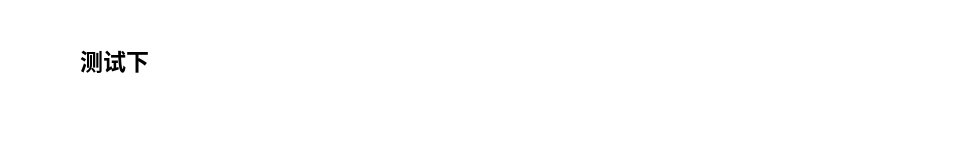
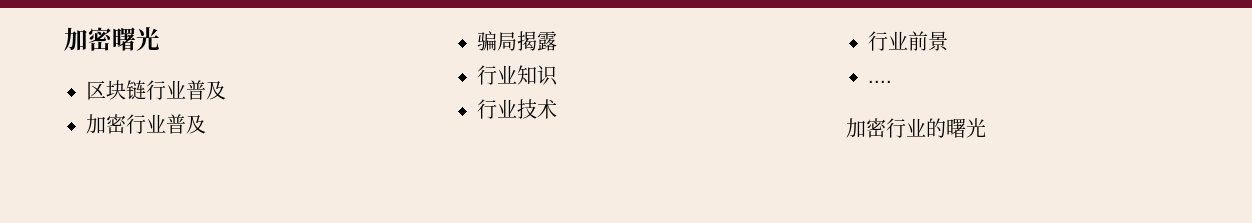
[80,50,149,73] 测试下 -> [64,27,160,51] [86,80,226,100] [86,114,206,134] [477,31,557,51] [477,65,558,86] [477,99,557,119] [868,31,948,51] [868,80,892,83] [846,118,986,138] 加密曙光 // 区块链行业普及 // 加密行业普及 // 骗局揭露 // 行业知识 // 行业技术 // 行业前景 // .... // 加密行业的曙光

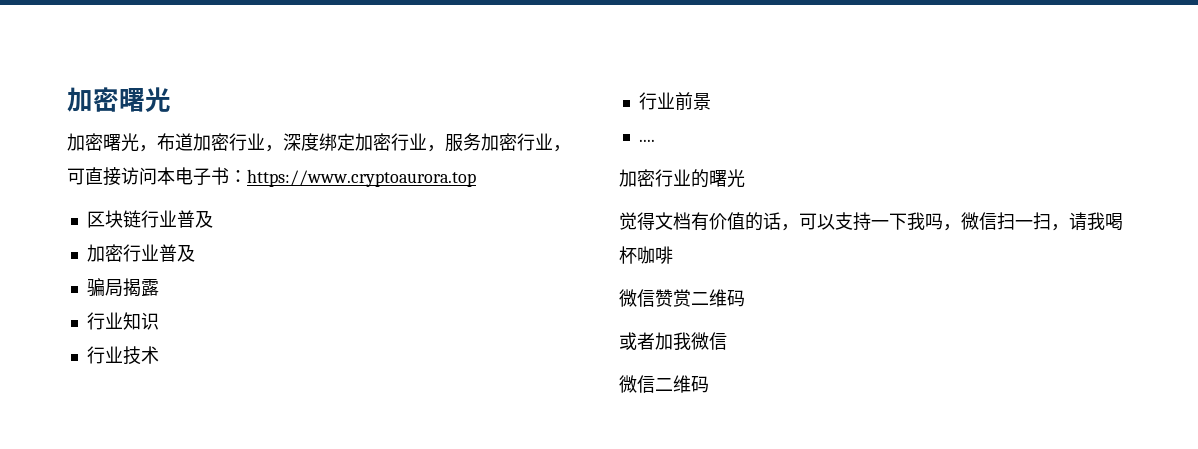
[64,27,160,51] 加密曙光 -> [67,87,171,112] [67,133,571,152] [67,167,476,187] 加密曙光 // 加密曙光，布道加密行业，深度绑定加密行业，服务加密行业，可直接访问本电子书：https://www.cryptoaurora.top
(986, 128) none -> [619,212,1123,231] [619,246,673,264] [619,289,745,307] [619,332,727,350] [619,375,709,393] // 觉得文档有价值的话，可以支持一下我吗，微信扫一扫，请我喝杯咖啡 // 微信赞赏二维码 // 或者加我微信 // 微信二维码

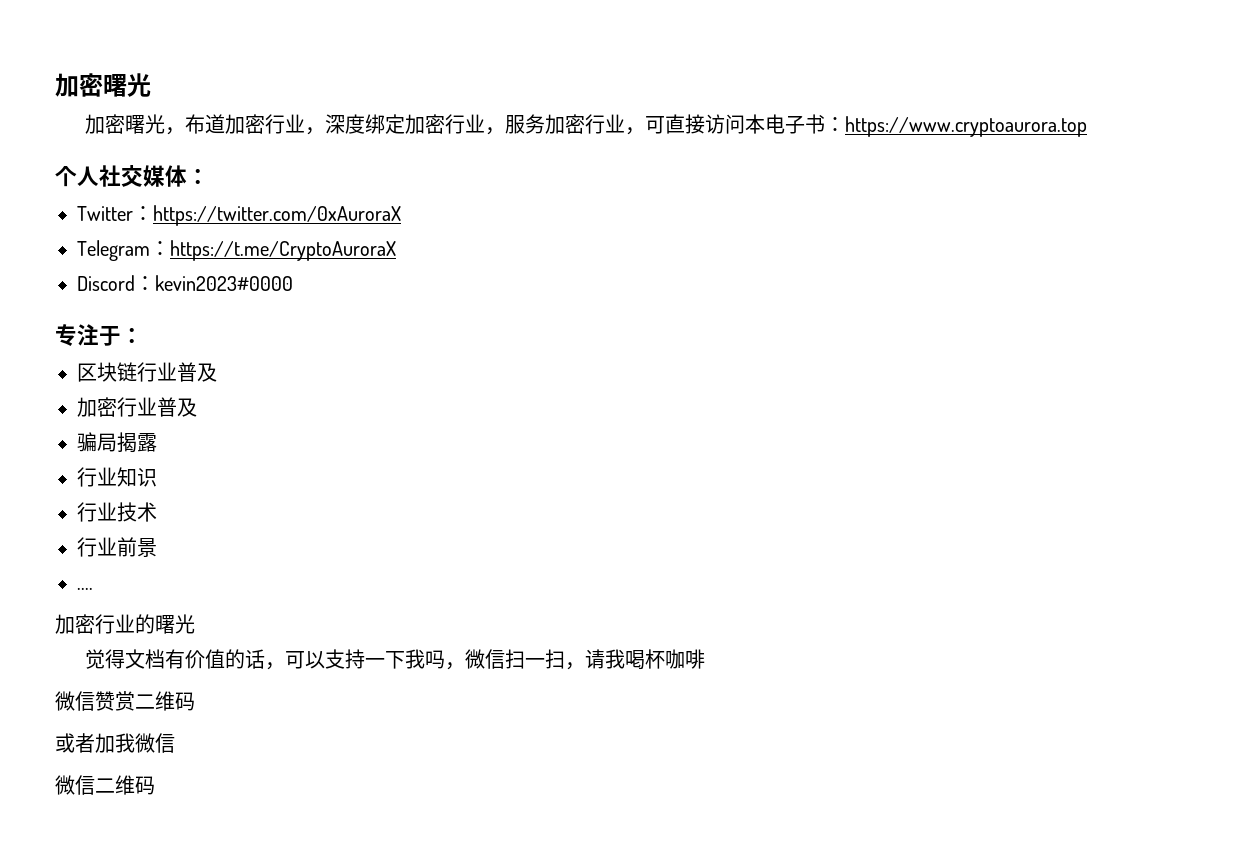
(476, 178) none -> [55,165,209,187] [77,205,401,226] [77,240,396,261] [77,275,293,291] [55,324,143,346] // 个人社交媒体： // Twitter：https://twitter.com/0xAuroraX // Telegram：https://t.me/CryptoAuroraX // Discord：kevin2023#0000 // 专注于：

